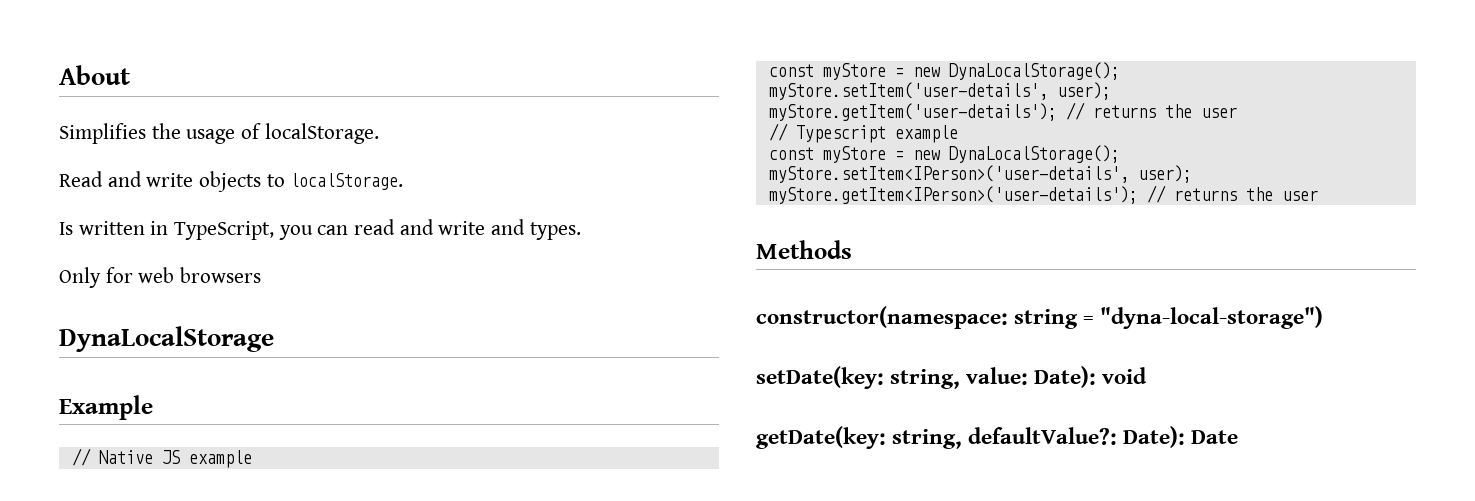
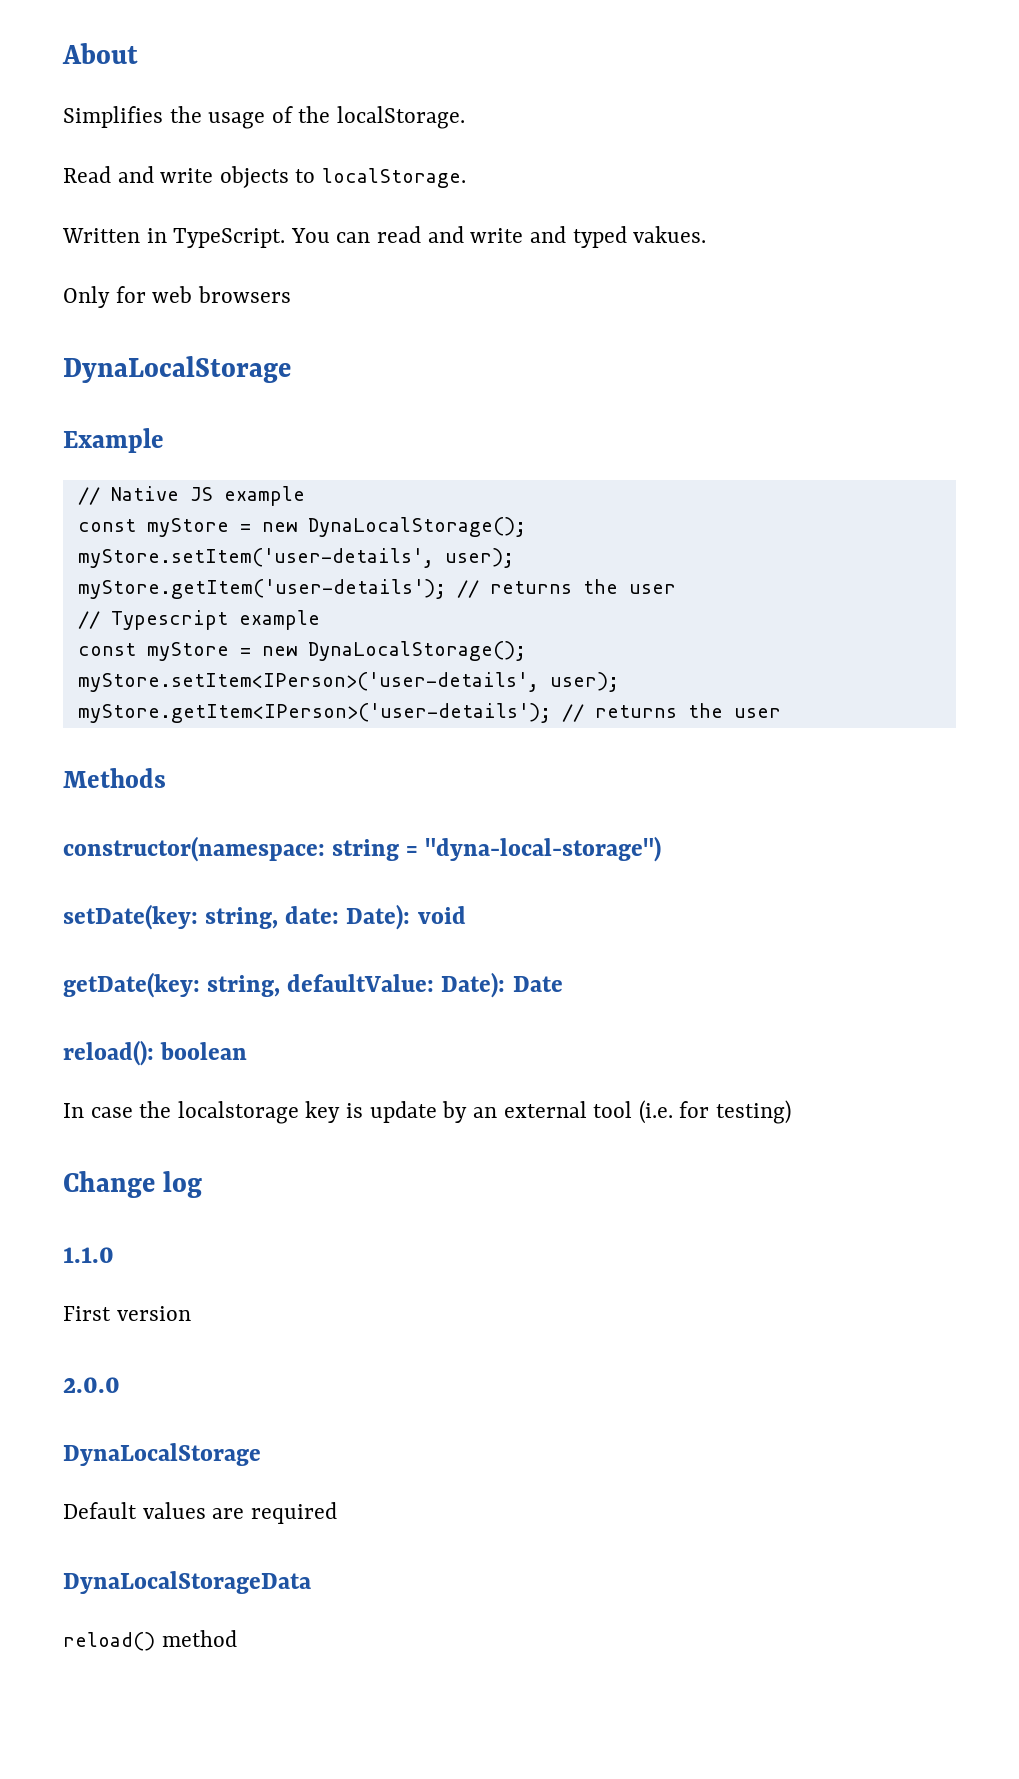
(262, 131) none -> [298,106,331,123] the
[59,221,313,240] Is written in TypeScript, you -> [62,228,330,248] Written in TypeScript. You
[529,222,581,240] types. -> [572,226,707,248] typed vakues.
[966,367,1029,385] value: -> [285,906,340,924] date:
[968,427,1118,445] defaultValue?: -> [287,974,435,992] defaultValue:
(1239, 437) none -> [63,1040,248,1066] [63,1100,791,1124] [63,1171,203,1198] [63,1247,114,1263] [63,1306,191,1321] [63,1377,120,1393] [63,1443,261,1466] [63,1502,337,1524] [63,1571,311,1594] [63,1630,237,1651] // reload(): boolean // In case the localstorage key is update by an external tool (i.e. for testing) // Change log // 1.1.0 // First version // 2.0.0 // DynaLocalStorage // Default values are required // DynaLocalStorageData // reload() method

